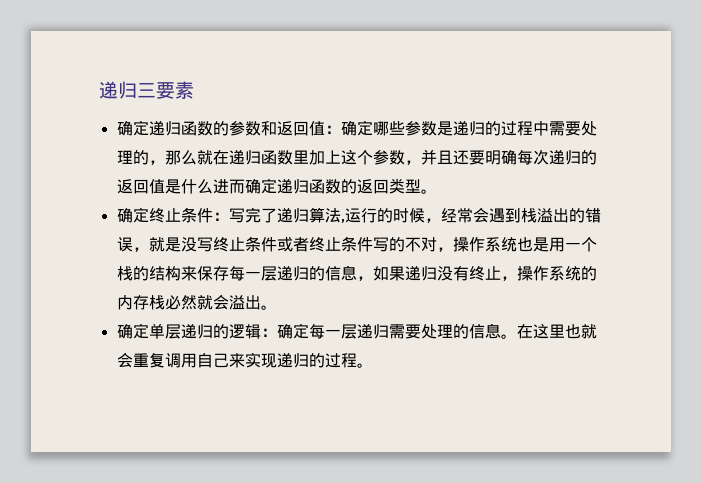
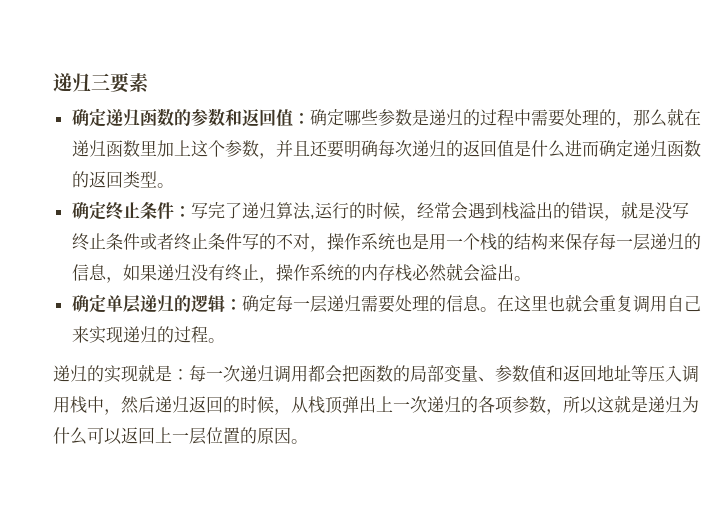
(373, 365) none -> [53,364,699,383] [53,395,699,415] [53,427,308,445] // 递归的实现就是：每一次递归调用都会把函数的局部变量、参数值和返回地址等压入调用栈中，然后递归返回的时候，从栈顶弹出上一次递归的各项参数，所以这就是递归为什么可以返回上一层位置的原因。

